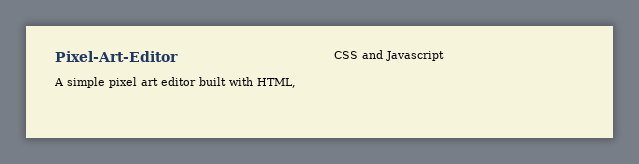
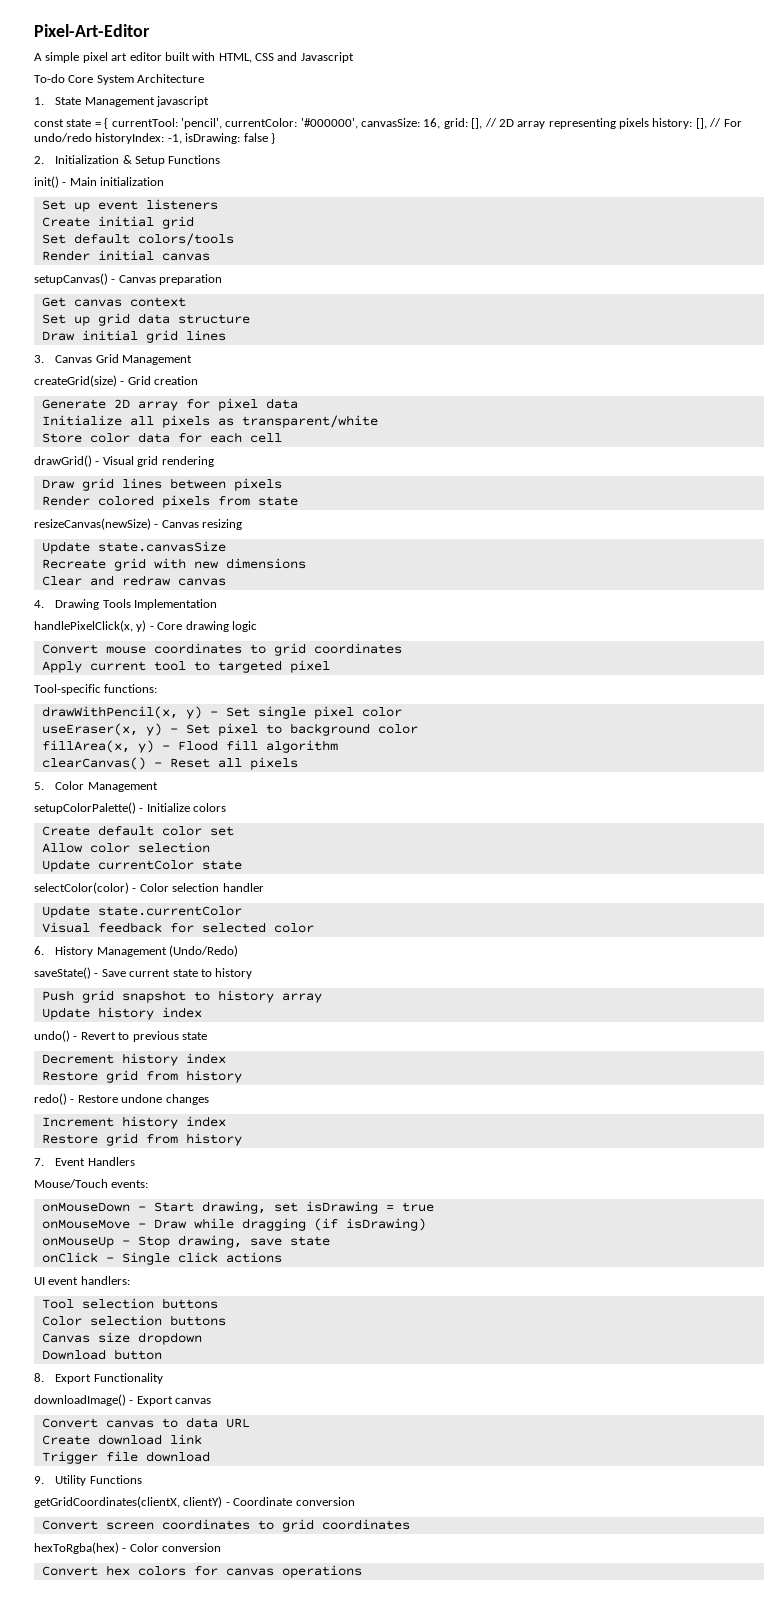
(444, 56) none -> [34,74,205,85] [34,96,210,107] [34,118,742,129] [34,133,275,144] [34,155,221,166] [34,176,165,188] [41,199,218,212] [41,216,194,229] [41,233,234,246] [41,250,210,261] [34,273,223,285] [41,297,186,307] [41,313,250,326] [41,330,226,343] [34,354,193,365] [34,375,199,387] [41,398,298,411] [41,415,378,428] [41,432,282,443] [34,455,214,467] [41,478,282,491] [41,495,298,508] [34,518,243,530] [41,541,226,554] [41,558,306,571] [41,575,226,586] [34,599,218,610] [34,620,257,632] [41,643,402,656] [41,660,330,673] [34,684,158,695] [41,706,402,719] [41,723,418,736] [41,740,338,753] [41,757,298,770] [34,781,158,792] [34,802,227,814] [41,825,234,836] [41,842,210,853] [41,859,242,872] [34,882,264,894] [41,905,242,918] [41,922,314,933] [34,945,239,957] [34,967,253,979] [41,990,322,1003] [41,1007,202,1020] [34,1030,207,1042] [41,1053,226,1066] [41,1070,242,1083] [34,1093,209,1105] [41,1116,226,1129] [41,1133,242,1146] [34,1157,135,1166] [34,1179,149,1188] [41,1201,434,1214] [41,1218,426,1231] [41,1235,330,1248] [41,1252,282,1265] [34,1276,130,1285] [41,1298,218,1309] [41,1315,226,1326] [41,1332,202,1345] [41,1349,162,1360] [34,1373,163,1384] [34,1394,212,1406] [41,1417,250,1428] [41,1434,202,1445] [41,1451,210,1464] [34,1475,142,1486] [34,1496,355,1508] [41,1519,410,1532] [34,1542,222,1554] [41,1565,362,1578] // To-do Core System Architecture // 1. State Management javascript // const state = { currentTool: 'pencil', currentColor: '#000000', canvasSize: 16, grid: [], // 2D array representing pixels history: [], // For undo/redo historyIndex: -1, isDrawing: false } // 2. Initialization & Setup Functions // init() - Main initialization // Set up event listeners // Create initial grid // Set default colors/tools // Render initial canvas // setupCanvas() - Canvas preparation // Get canvas context // Set up grid data structure // Draw initial grid lines // 3. Canvas Grid Management // createGrid(size) - Grid creation // Generate 2D array for pixel data // Initialize all pixels as transparent/white // Store color data for each cell // drawGrid() - Visual grid rendering // Draw grid lines between pixels // Render colored pixels from state // resizeCanvas(newSize) - Canvas resizing // Update state.canvasSize // Recreate grid with new dimensions // Clear and redraw canvas // 4. Drawing Tools Implementation // handlePixelClick(x, y) - Core drawing logic // Convert mouse coordinates to grid coordinates // Apply current tool to targeted pixel // Tool-specific functions: // drawWithPencil(x, y) - Set single pixel color // useEraser(x, y) - Set pixel to background color // fillArea(x, y) - Flood fill algorithm // clearCanvas() - Reset all pixels // 5. Color Management // setupColorPalette() - Initialize colors // Create default color set // Allow color selection // Update currentColor state // selectColor(color) - Color selection handler // Update state.currentColor // Visual feedback for selected color // 6. History Management (Undo/Redo) // saveState() - Save current state to history // Push grid snapshot to history array // Update history index // undo() - Revert to previous state // Decrement history index // Restore grid from history // redo() - Restore undone changes // Increment history index // Restore grid from history // 7. Event Handlers // Mouse/Touch events: // onMouseDown - Start drawing, set isDrawing = true // onMouseMove - Draw while dragging (if isDrawing) // onMouseUp - Stop drawing, save state // onClick - Single click actions // UI event handlers: // Tool selection buttons // Color selection buttons // Canvas size dropdown // Download button // 8. Export Functionality // downloadImage() - Export canvas // Convert canvas to data URL // Create download link // Trigger file download // 9. Utility Functions // getGridCoordinates(clientX, clientY) - Coordinate conversion // Convert screen coordinates to grid coordinates // hexToRgba(hex) - Color conversion // Convert hex colors for canvas operations

